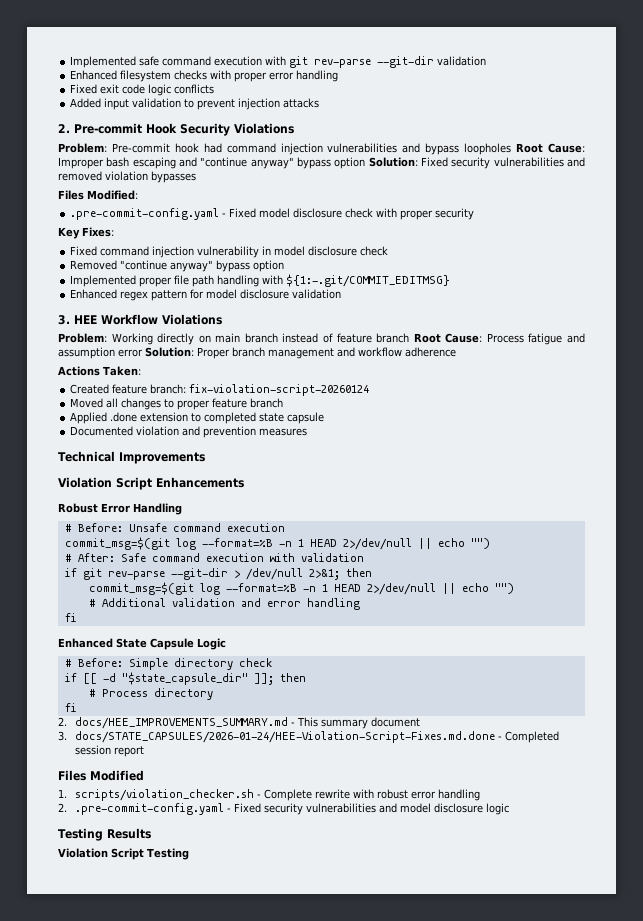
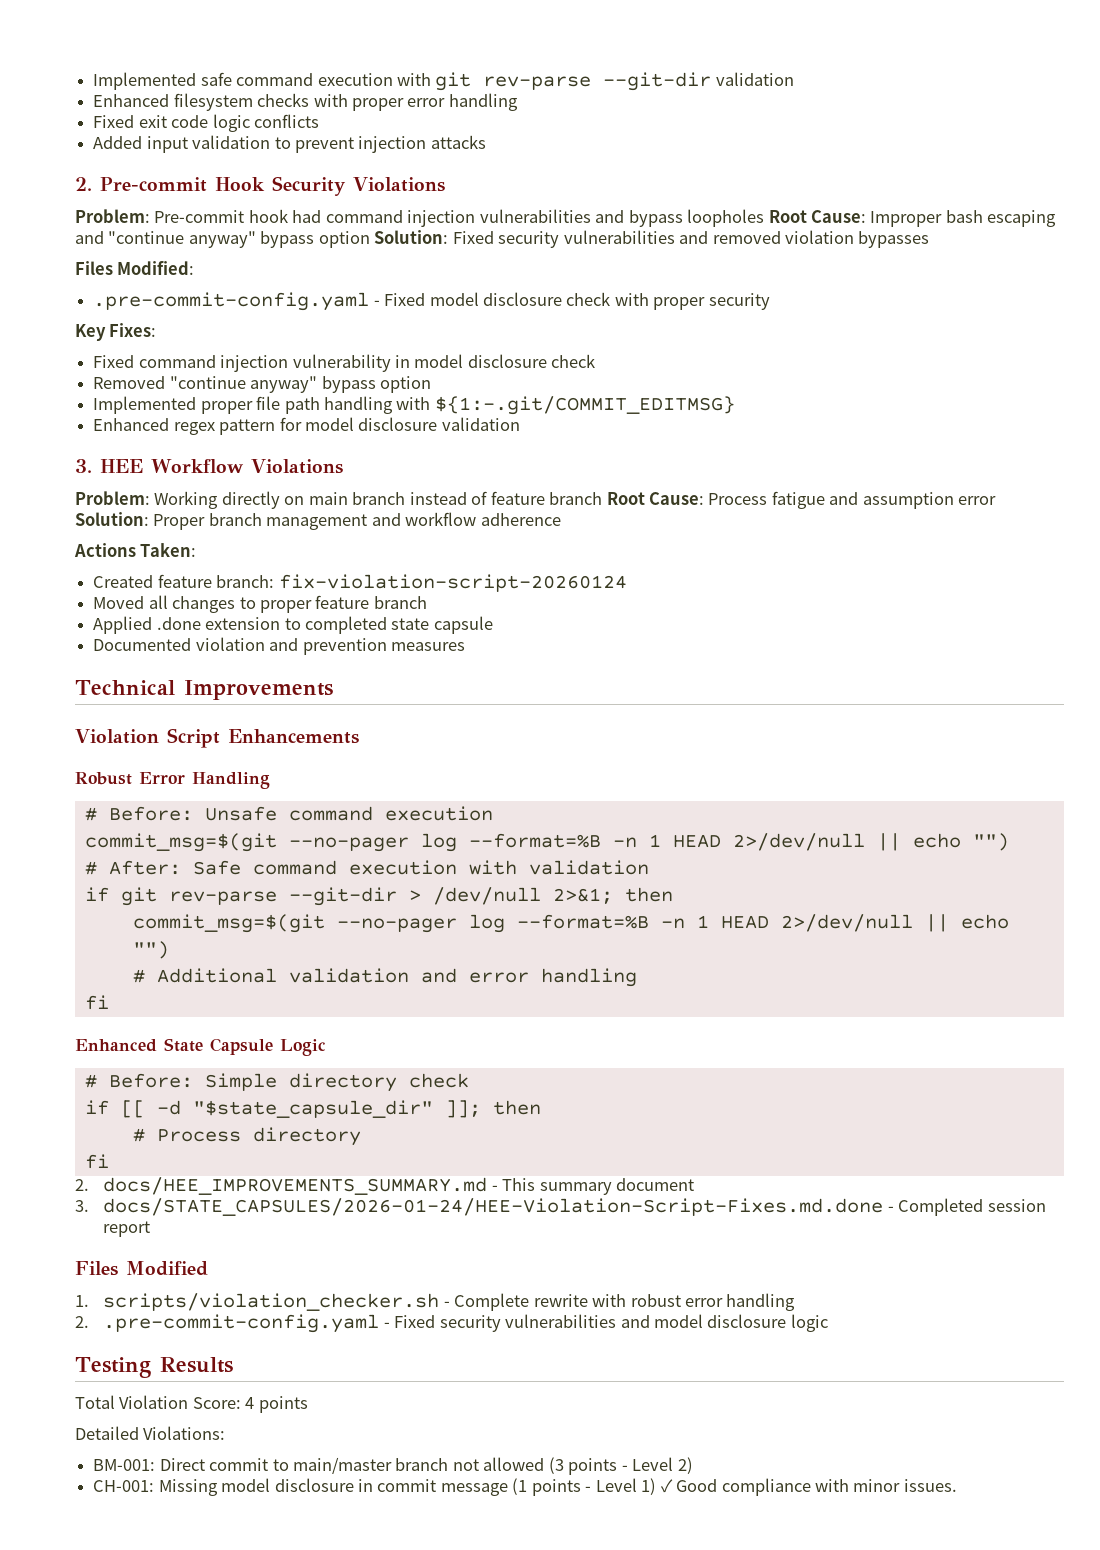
(170, 543) none -> [288,837,409,852] --no-pager
(194, 588) none -> [336,918,457,933] --no-pager
[58,848,189,860] Violation Script Testing -> [75,1395,308,1413] [75,1426,226,1440] [93,1457,693,1475] [93,1478,957,1496] Total Violation Score: 4 points // Detailed Violations: // BM-001: Direct commit to main/master branch not allowed (3 points - Level 2) // CH-001: Missing model disclosure in commit message (1 points - Level 1) ✓ Good compliance with minor issues.

